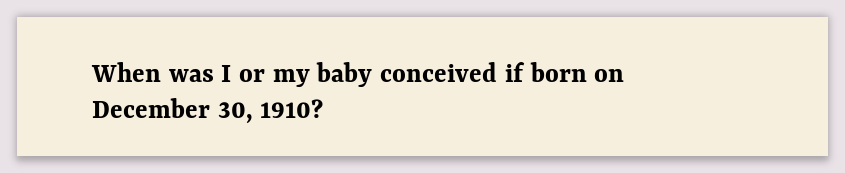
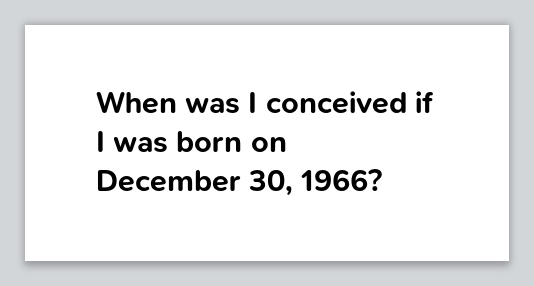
[239,62,525,87] or my baby conceived if -> [265,91,434,114] [96,131,169,153] conceived if I was
[260,99,324,118] 1910? -> [300,169,383,191] 1966?

